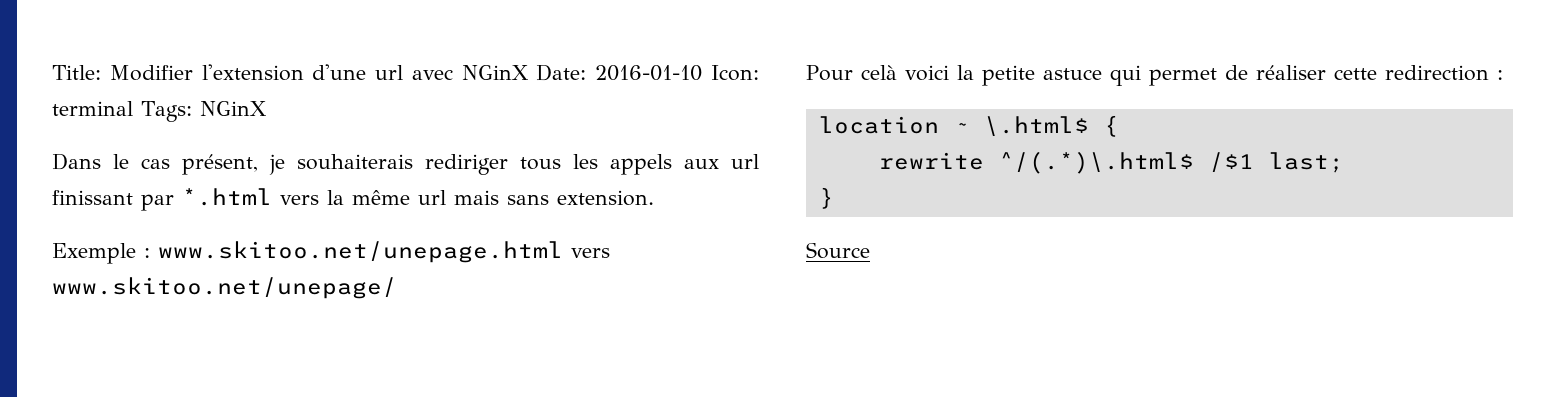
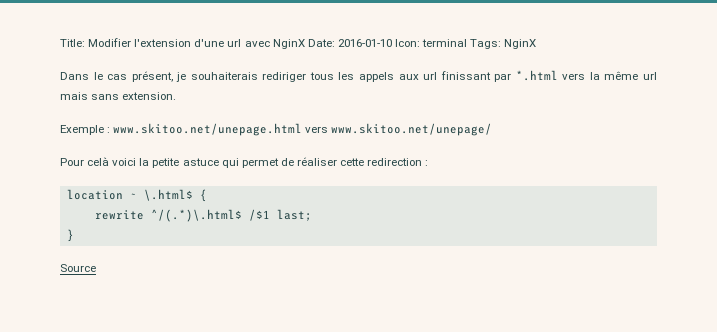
[461,65,528,80] NGinX -> [272,39,305,49] NginX
[199,101,266,116] NGinX -> [504,39,537,49] NginX

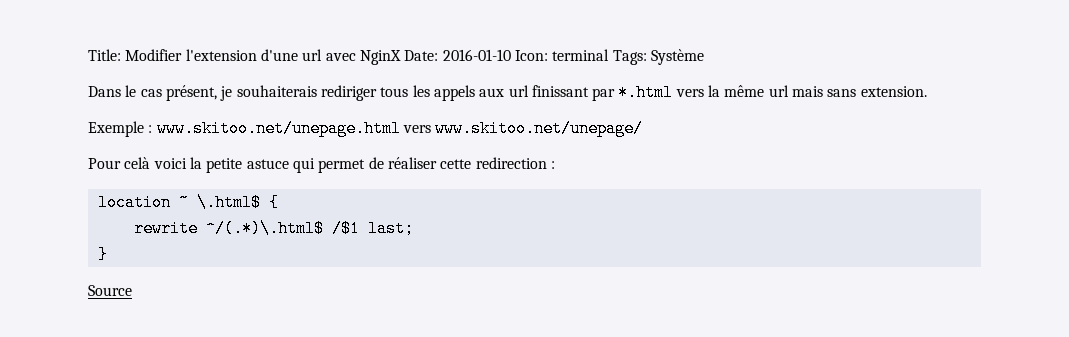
[504,39,537,49] NginX -> [650,49,704,65] Système

